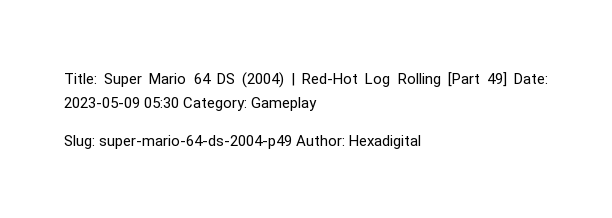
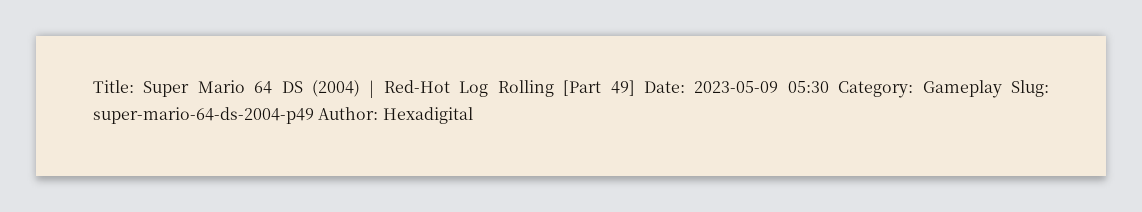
(318, 104) // -> (1002, 89) none

